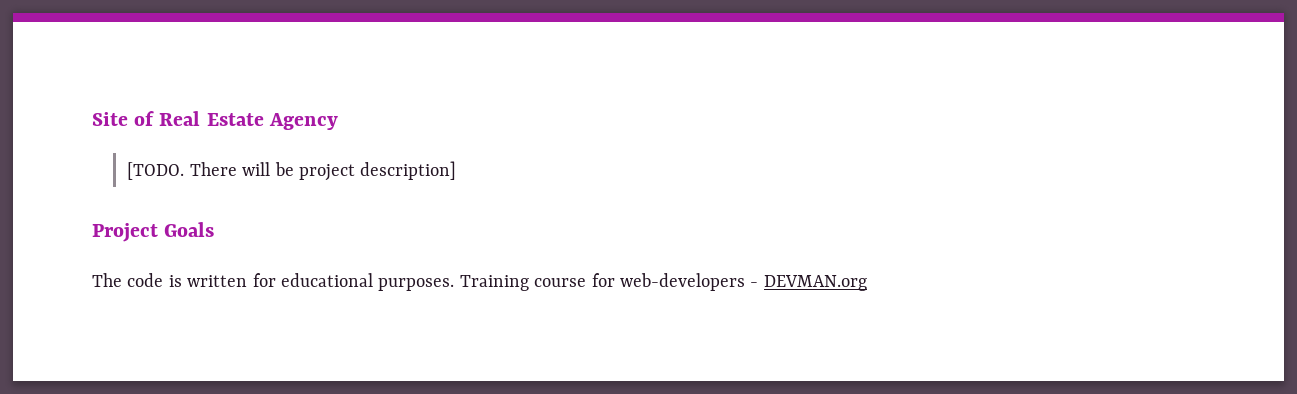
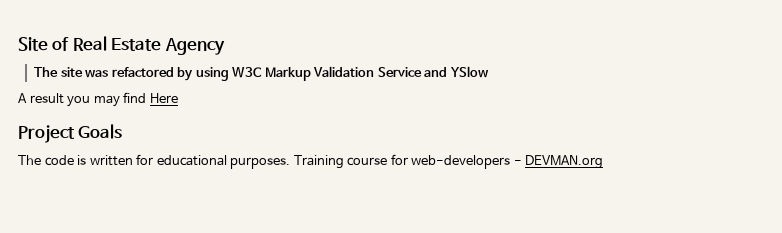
[127,161,457,181] [TODO. There will be project description] -> [34,66,489,81] [18,92,178,107] The site was refactored by using W3C Markup Validation Service and YSlow // A result you may find Here

